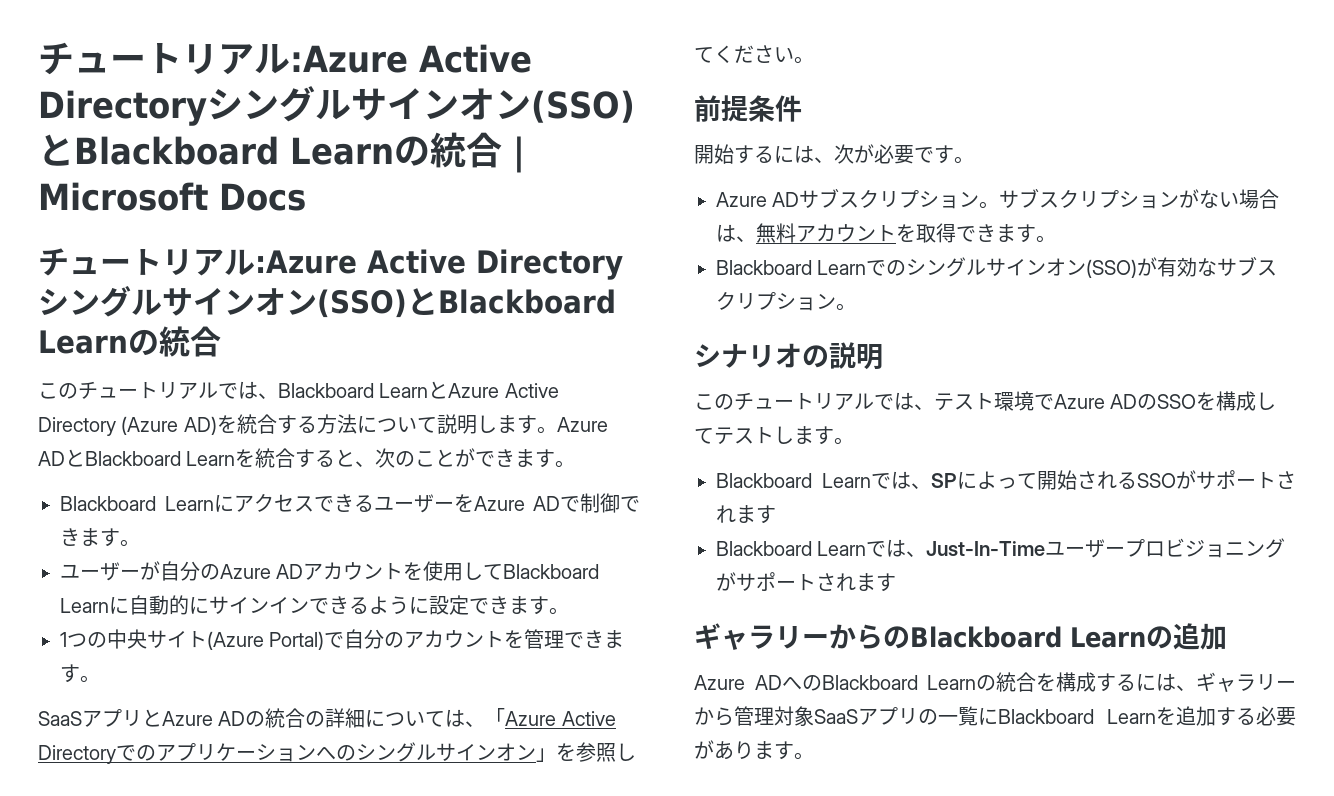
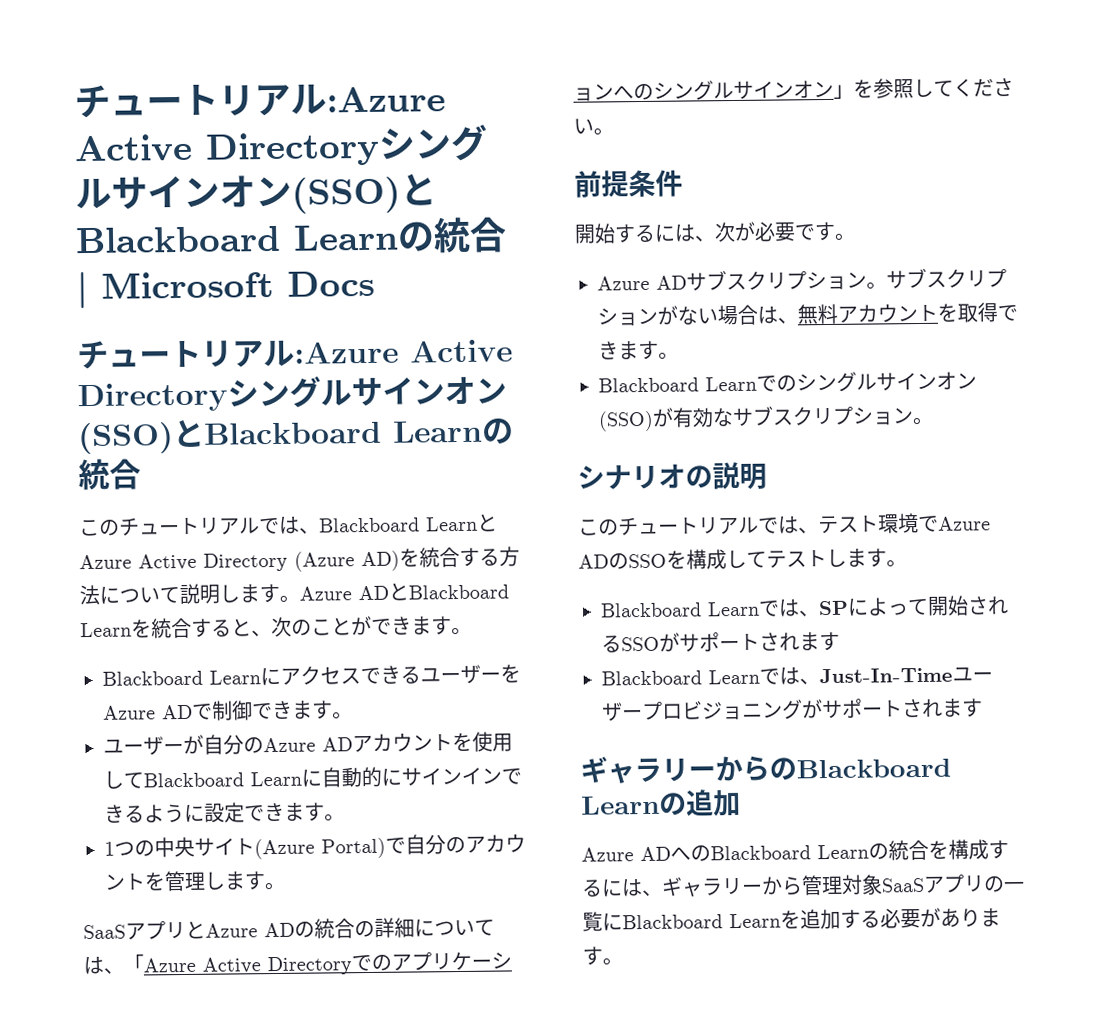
[564,630,605,648] でき -> [204,871,226,890] し

